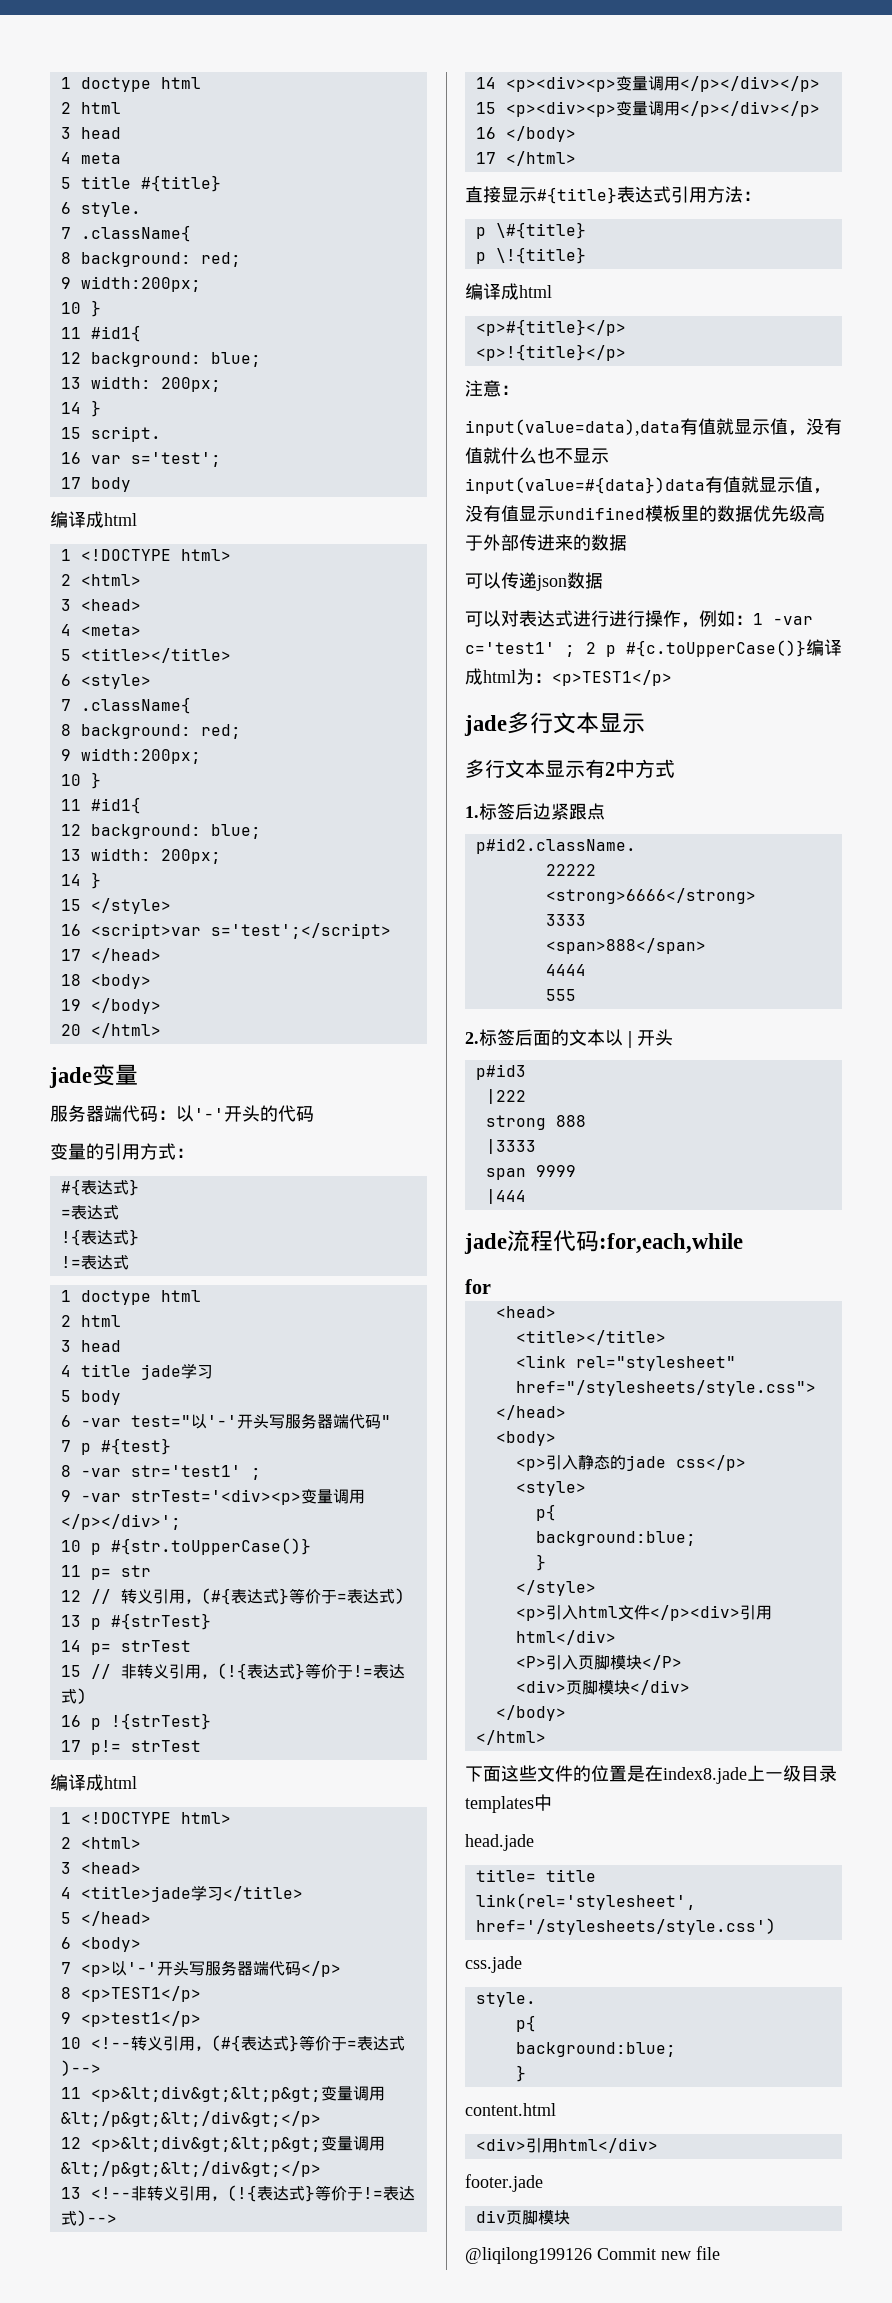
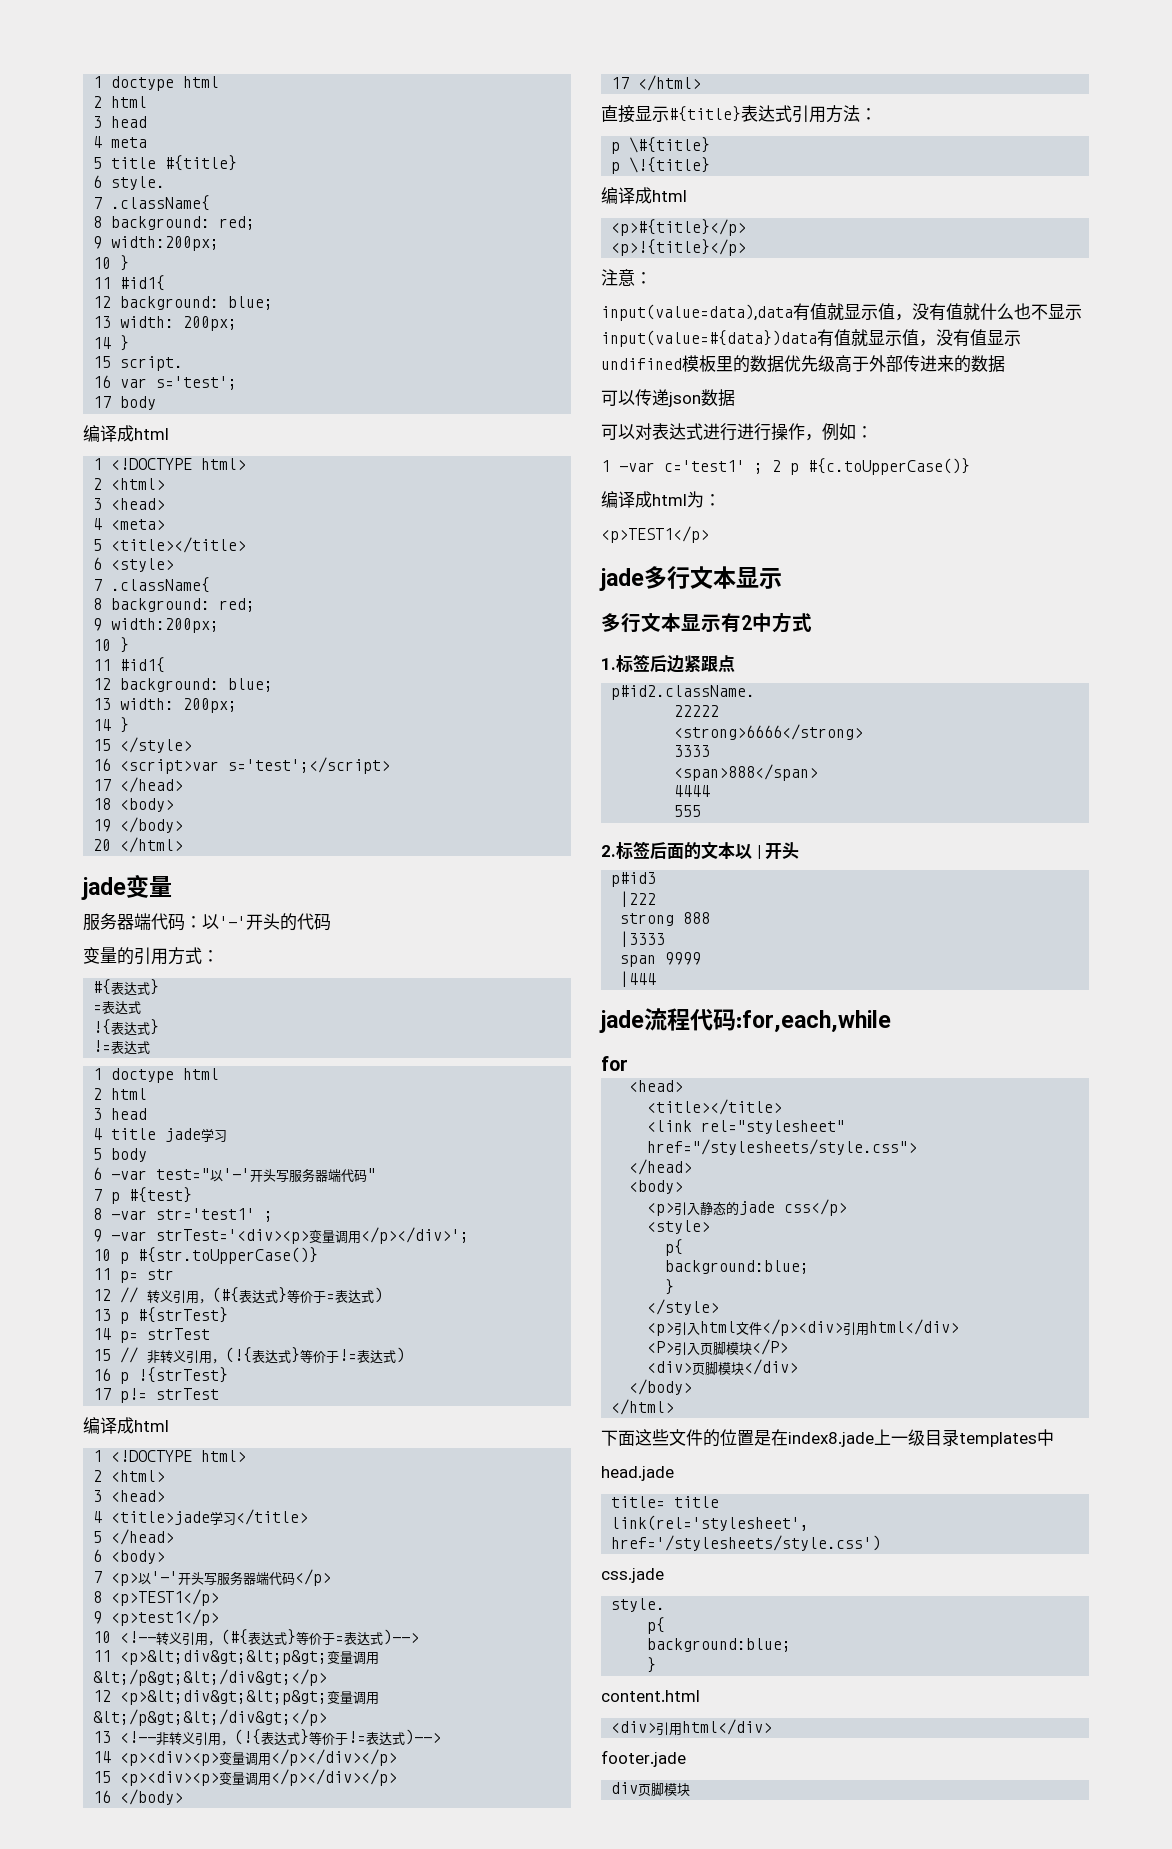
(753, 620) none -> (873, 432) //
(806, 648) none -> (970, 466) //
(552, 678) none -> (721, 500) //
[465,2246,720,2264] // @liqilong199126 Commit new file -> (691, 1790) none

